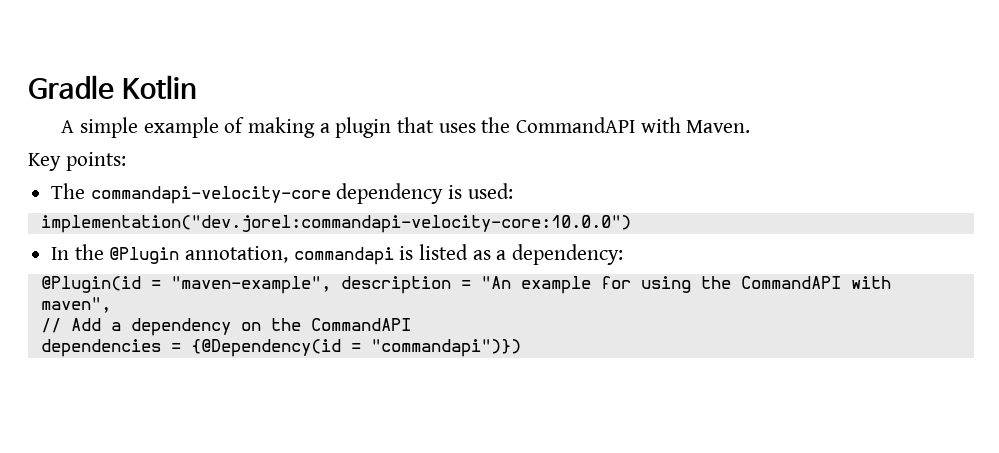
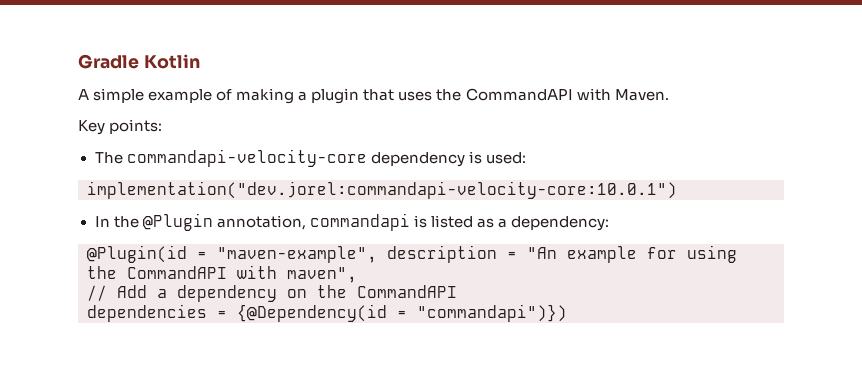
[40,215,631,233] implementation("dev.jorel:commandapi-velocity-core:10.0.0") -> [87,181,677,199] implementation("dev.jorel:commandapi-velocity-core:10.0.1")

